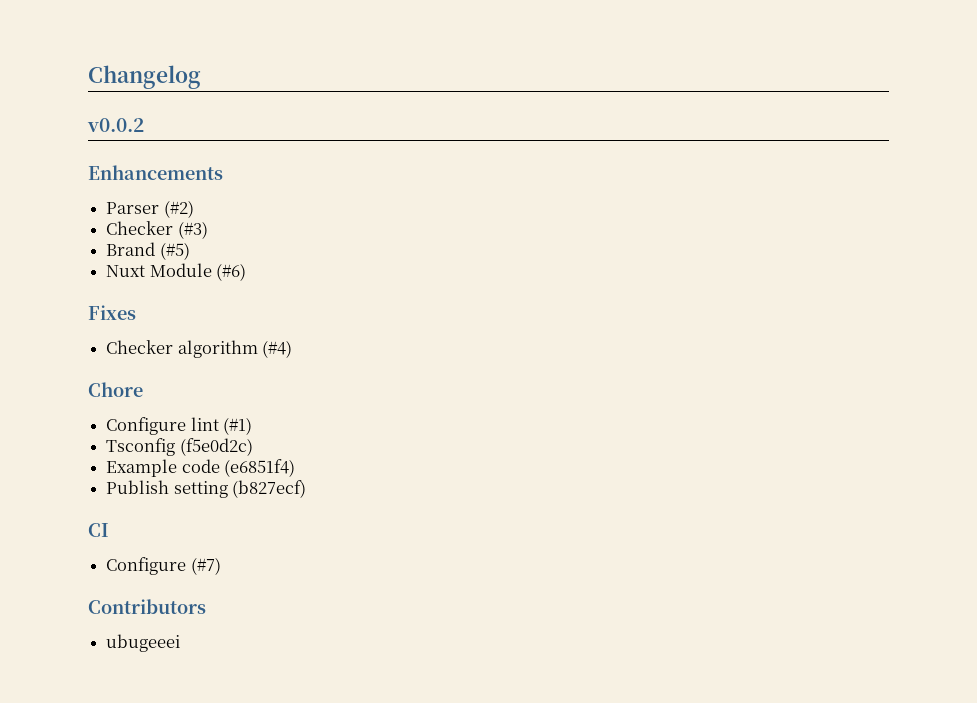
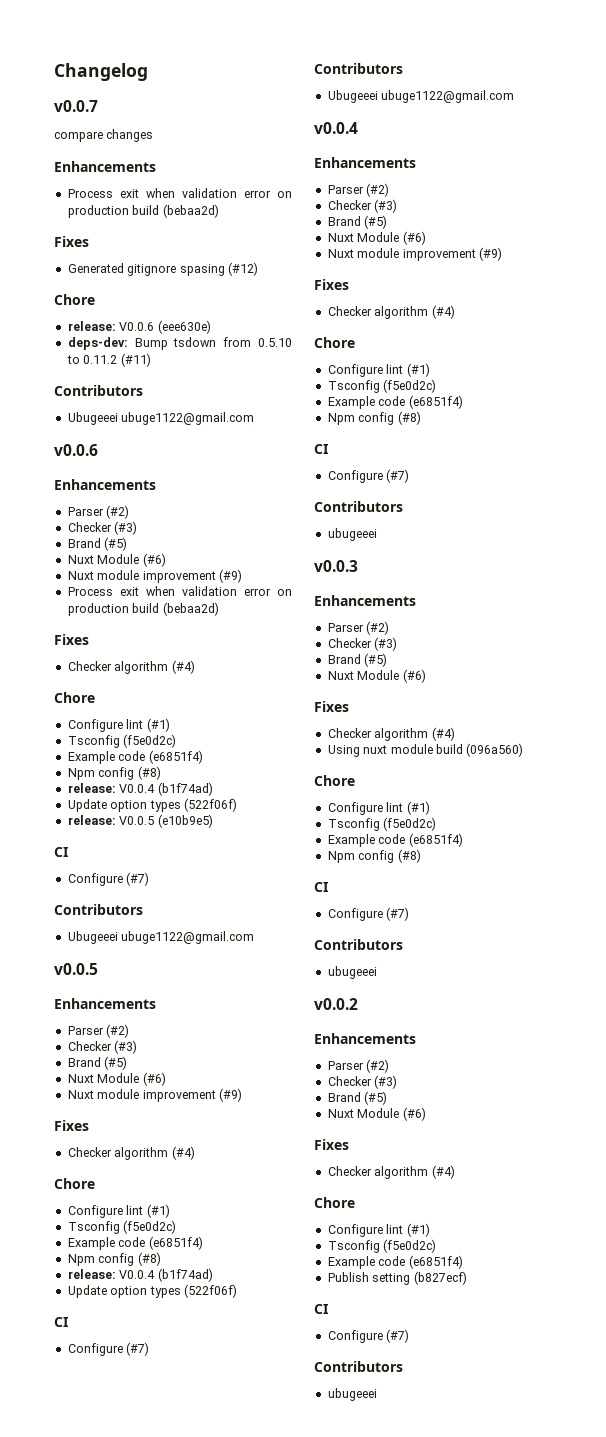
(201, 77) none -> [54,100,98,112] [54,129,154,142] [54,161,156,172] [67,188,292,198] [67,204,219,218] [54,236,89,247] [67,262,258,276] [54,294,95,305] [67,320,211,334] [67,337,292,350] [66,353,151,367] [54,385,143,396] [67,412,255,425] [54,444,98,456] [54,479,156,490] [67,505,130,519] [67,521,138,535] [67,537,128,551] [67,553,166,567] [67,569,242,583] [67,586,292,596] [67,602,219,616] [54,634,89,645] [67,660,195,674] [54,692,95,703] [67,718,170,732] [67,734,177,748] [67,750,203,764] [67,766,161,780] [67,782,213,796] [67,798,237,812] [67,814,213,828] [54,847,68,857] [67,872,150,886] [54,904,143,915] [67,931,255,944] [54,963,98,975] [54,998,156,1009] [67,1024,130,1038] [67,1040,138,1054] [67,1056,128,1070] [67,1072,166,1086] [67,1088,242,1102] [54,1120,89,1131] [67,1146,195,1160] [54,1178,95,1189] [67,1204,170,1218] [67,1220,177,1234] [67,1236,203,1250] [67,1252,161,1266] [67,1268,213,1282] [67,1284,237,1298] [54,1317,68,1327] [67,1342,150,1356] [314,63,403,74] [327,90,515,103] [314,122,358,134] [314,157,416,168] [327,183,390,197] [327,199,398,213] [327,215,388,229] [327,231,426,245] [327,247,502,261] [314,279,349,290] [327,305,455,319] [314,337,355,348] [327,363,430,377] [327,379,437,393] [327,395,463,409] [327,411,421,425] [314,444,328,454] [327,469,410,483] [314,501,403,512] [327,528,377,541] [314,560,358,572] [314,595,416,606] [327,621,390,635] [327,637,398,651] [327,653,388,667] [327,669,426,683] [314,701,349,712] [327,727,455,741] [327,743,524,757] [314,775,355,786] [327,801,430,815] [327,817,437,831] [327,833,463,847] [327,849,421,863] [314,882,328,892] [327,907,410,921] [314,939,403,950] [327,966,377,979] // v0.0.7 // compare changes // Enhancements // Process exit when validation error on production build (bebaa2d) // Fixes // Generated gitignore spasing (#12) // Chore // release: V0.0.6 (eee630e) // deps-dev: Bump tsdown from 0.5.10 to 0.11.2 (#11) // Contributors // Ubugeeei ubuge1122@gmail.com // v0.0.6 // Enhancements // Parser (#2) // Checker (#3) // Brand (#5) // Nuxt Module (#6) // Nuxt module improvement (#9) // Process exit when validation error on production build (bebaa2d) // Fixes // Checker algorithm (#4) // Chore // Configure lint (#1) // Tsconfig (f5e0d2c) // Example code (e6851f4) // Npm config (#8) // release: V0.0.4 (b1f74ad) // Update option types (522f06f) // release: V0.0.5 (e10b9e5) // CI // Configure (#7) // Contributors // Ubugeeei ubuge1122@gmail.com // v0.0.5 // Enhancements // Parser (#2) // Checker (#3) // Brand (#5) // Nuxt Module (#6) // Nuxt module improvement (#9) // Fixes // Checker algorithm (#4) // Chore // Configure lint (#1) // Tsconfig (f5e0d2c) // Example code (e6851f4) // Npm config (#8) // release: V0.0.4 (b1f74ad) // Update option types (522f06f) // CI // Configure (#7) // Contributors // Ubugeeei ubuge1122@gmail.com // v0.0.4 // Enhancements // Parser (#2) // Checker (#3) // Brand (#5) // Nuxt Module (#6) // Nuxt module improvement (#9) // Fixes // Checker algorithm (#4) // Chore // Configure lint (#1) // Tsconfig (f5e0d2c) // Example code (e6851f4) // Npm config (#8) // CI // Configure (#7) // Contributors // ubugeeei // v0.0.3 // Enhancements // Parser (#2) // Checker (#3) // Brand (#5) // Nuxt Module (#6) // Fixes // Checker algorithm (#4) // Using nuxt module build (096a560) // Chore // Configure lint (#1) // Tsconfig (f5e0d2c) // Example code (e6851f4) // Npm config (#8) // CI // Configure (#7) // Contributors // ubugeeei

